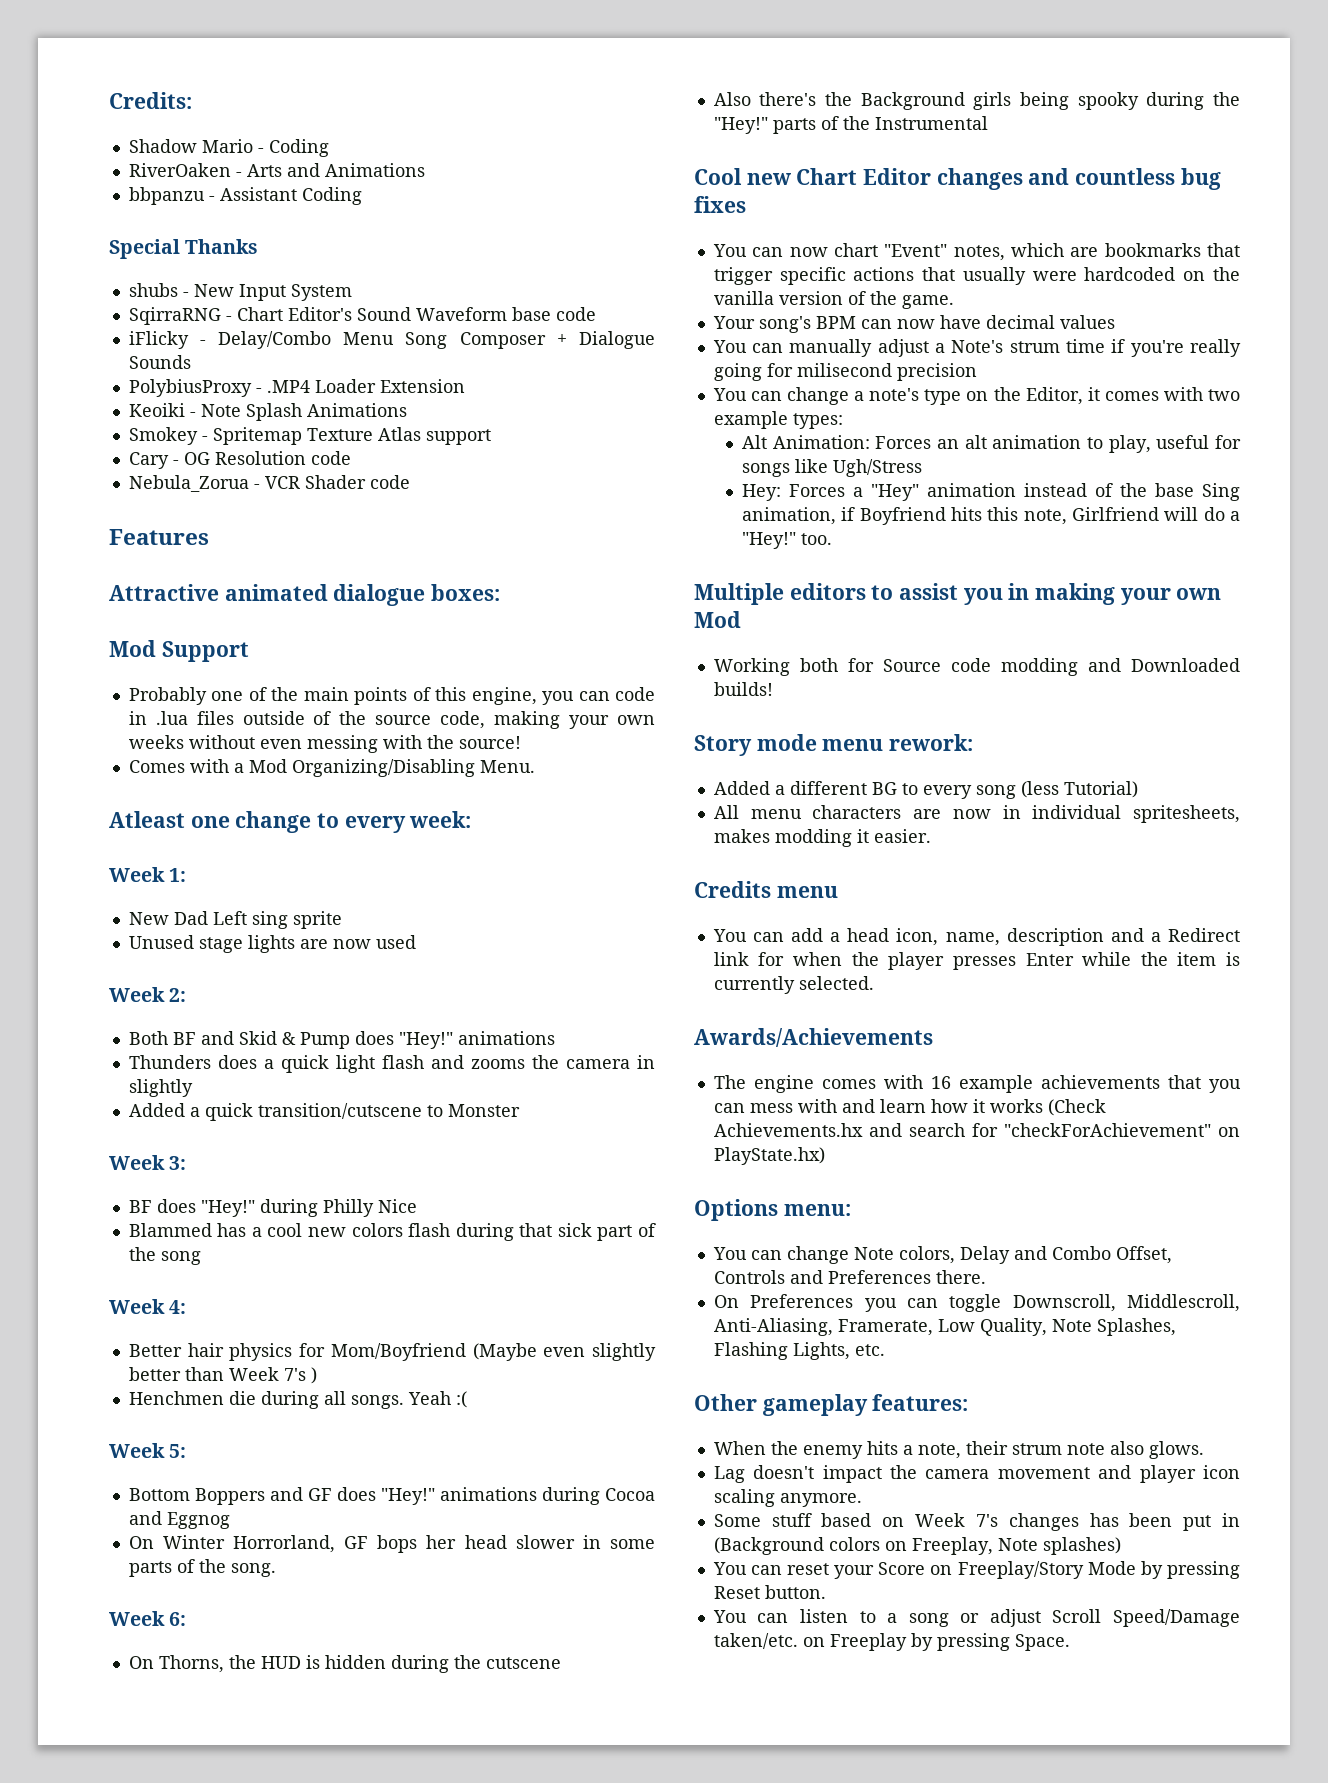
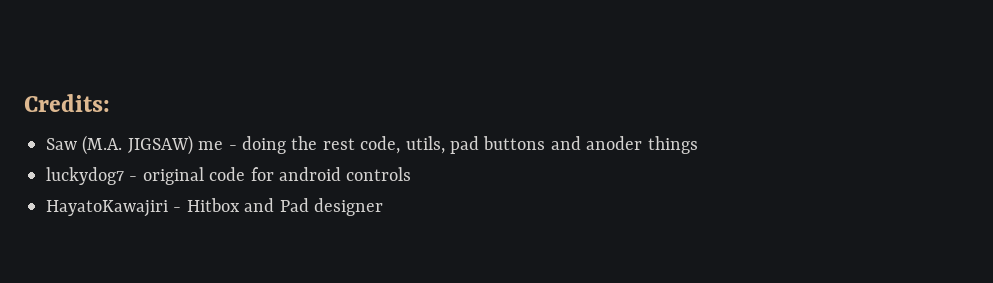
[128,139,329,157] [128,163,425,177] [128,187,362,205] [109,239,259,259] [128,283,352,301] [128,307,596,325] [128,331,655,349] [128,355,191,369] [128,379,465,397] [128,403,407,421] [128,427,491,445] [128,451,351,469] [128,475,410,492] [109,529,209,545] [109,584,501,606] [109,640,249,662] [128,687,656,705] [128,711,656,729] [128,735,521,753] [128,759,535,777] [109,811,472,833] [109,867,187,882] [128,911,342,929] [128,935,416,953] [109,987,187,1002] [128,1031,555,1049] [128,1055,655,1073] [128,1079,193,1097] [128,1103,520,1121] [109,1155,187,1170] [128,1199,417,1217] [128,1223,657,1241] [128,1247,201,1265] [109,1299,187,1314] [128,1343,656,1361] [128,1367,317,1384] [128,1391,467,1409] [109,1443,187,1458] [128,1487,655,1505] [128,1511,230,1529] [128,1535,655,1553] [128,1559,276,1577] [109,1611,187,1626] [128,1655,561,1673] [713,92,1240,110] [713,116,988,134] [694,168,1221,190] [694,196,746,213] [712,243,1240,261] [713,267,1240,285] [713,291,954,309] [712,315,1115,333] [712,339,1241,357] [713,363,977,381] [712,387,1240,405] [713,411,843,429] [742,435,1241,453] [742,459,923,477] [742,483,1240,501] [742,507,1240,525] [742,532,833,549] [694,583,1222,605] [694,611,741,628] [713,658,1240,676] [713,682,773,696] [694,734,974,756] [713,781,1138,799] [713,805,1240,823] [713,829,931,847] [694,881,838,898] [712,928,1240,946] [713,952,1240,970] [713,976,874,994] [694,1028,933,1047] [713,1075,1241,1093] [713,1099,1106,1116] [713,1123,1240,1137] [713,1147,825,1165] [694,1199,851,1221] [712,1246,1172,1264] [713,1270,986,1284] [713,1294,1240,1312] [713,1318,1176,1336] [713,1342,885,1360] [694,1394,969,1416] [713,1441,1204,1459] [713,1465,1240,1483] [713,1489,862,1507] [713,1513,1240,1531] [713,1537,1121,1555] [712,1561,1240,1579] [713,1585,826,1599] [712,1609,1240,1627] [713,1633,1070,1651] Shadow Mario - Coding // RiverOaken - Arts and Animations // bbpanzu - Assistant Coding // Special Thanks // shubs - New Input System // SqirraRNG - Chart Editor's Sound Waveform base code // iFlicky - Delay/Combo Menu Song Composer + Dialogue Sounds // PolybiusProxy - .MP4 Loader Extension // Keoiki - Note Splash Animations // Smokey - Spritemap Texture Atlas support // Cary - OG Resolution code // Nebula_Zorua - VCR Shader code // Features // Attractive animated dialogue boxes: // Mod Support // Probably one of the main points of this engine, you can code in .lua files outside of the source code, making your own weeks without even messing with the source! // Comes with a Mod Organizing/Disabling Menu. // Atleast one change to every week: // Week 1: // New Dad Left sing sprite // Unused stage lights are now used // Week 2: // Both BF and Skid & Pump does "Hey!" animations // Thunders does a quick light flash and zooms the camera in slightly // Added a quick transition/cutscene to Monster // Week 3: // BF does "Hey!" during Philly Nice // Blammed has a cool new colors flash during that sick part of the song // Week 4: // Better hair physics for Mom/Boyfriend (Maybe even slightly better than Week 7's ) // Henchmen die during all songs. Yeah :( // Week 5: // Bottom Boppers and GF does "Hey!" animations during Cocoa and Eggnog // On Winter Horrorland, GF bops her head slower in some parts of the song. // Week 6: // On Thorns, the HUD is hidden during the cutscene // Also there's the Background girls being spooky during the "Hey!" parts of the Instrumental // Cool new Chart Editor changes and countless bug fixes // You can now chart "Event" notes, which are bookmarks that trigger specific actions that usually were hardcoded on the vanilla version of the game. // Your song's BPM can now have decimal values // You can manually adjust a Note's strum time if you're really going for milisecond precision // You can change a note's type on the Editor, it comes with two example types: // Alt Animation: Forces an alt animation to play, useful for songs like Ugh/Stress // Hey: Forces a "Hey" animation instead of the base Sing animation, if Boyfriend hits this note, Girlfriend will do a "Hey!" too. // Multiple editors to assist you in making your own Mod // Working both for Source code modding and Downloaded builds! // Story mode menu rework: // Added a different BG to every song (less Tutorial) // All menu characters are now in individual spritesheets, makes modding it easier. // Credits menu // You can add a head icon, name, description and a Redirect link for when the player presses Enter while the item is currently selected. // Awards/Achievements // The engine comes with 16 example achievements that you can mess with and learn how it works (Check Achievements.hx and search for "checkForAchievement" on PlayState.hx) // Options menu: // You can change Note colors, Delay and Combo Offset, Controls and Preferences there. // On Preferences you can toggle Downscroll, Middlescroll, Anti-Aliasing, Framerate, Low Quality, Note Splashes, Flashing Lights, etc. // Other gameplay features: // When the enemy hits a note, their strum note also glows. // Lag doesn't impact the camera movement and player icon scaling anymore. // Some stuff based on Week 7's changes has been put in (Background colors on Freeplay, Note splashes) // You can reset your Score on Freeplay/Story Mode by pressing Reset button. // You can listen to a song or adjust Scroll Speed/Damage taken/etc. on Freeplay by pressing Space. -> [46,135,698,155] [46,167,412,185] [46,198,383,217] Saw (M.A. JIGSAW) me - doing the rest code, utils, pad buttons and anoder things // luckydog7 - original code for android controls // HayatoKawajiri - Hitbox and Pad designer

